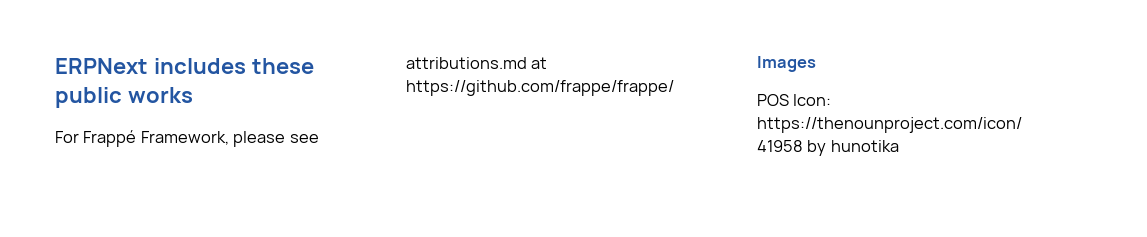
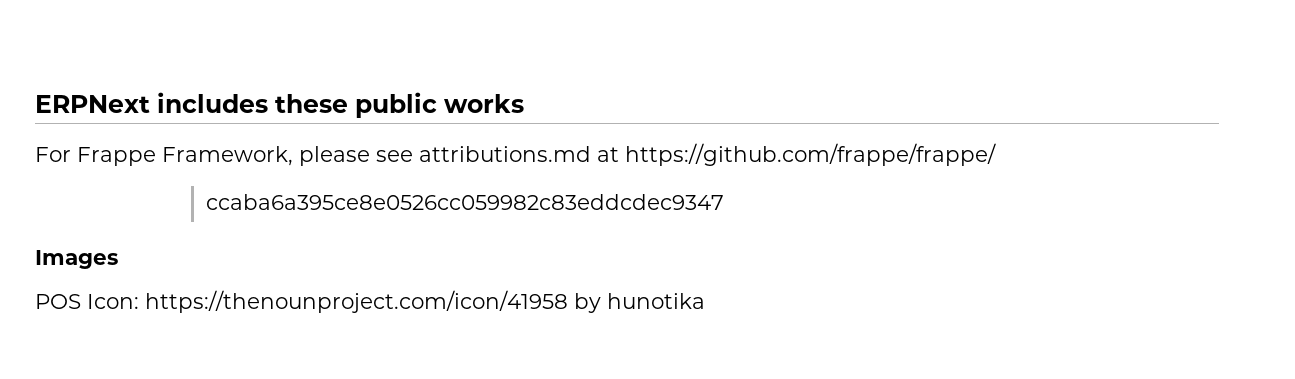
[83,130,137,147] Frappé -> [77,147,156,166] Frappe
(674, 88) none -> [206,194,725,210] // ccaba6a395ce8e0526cc059982c83eddcdec9347

